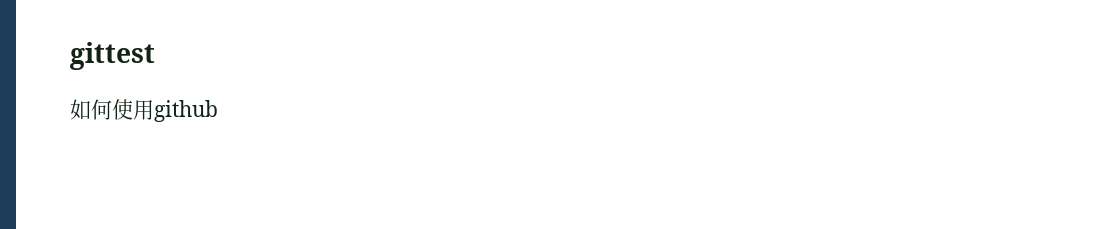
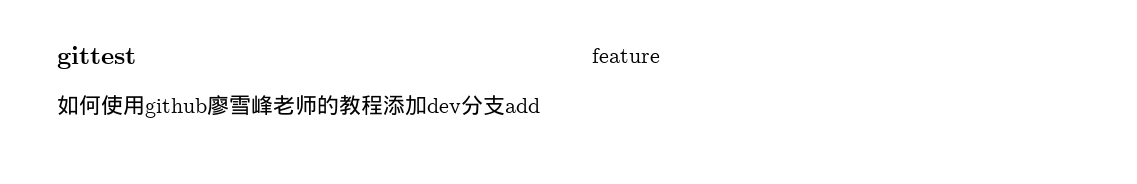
(218, 111) none -> [207,95,540,116] [592,48,660,63] 廖雪峰老师的教程添加dev分支add feature

